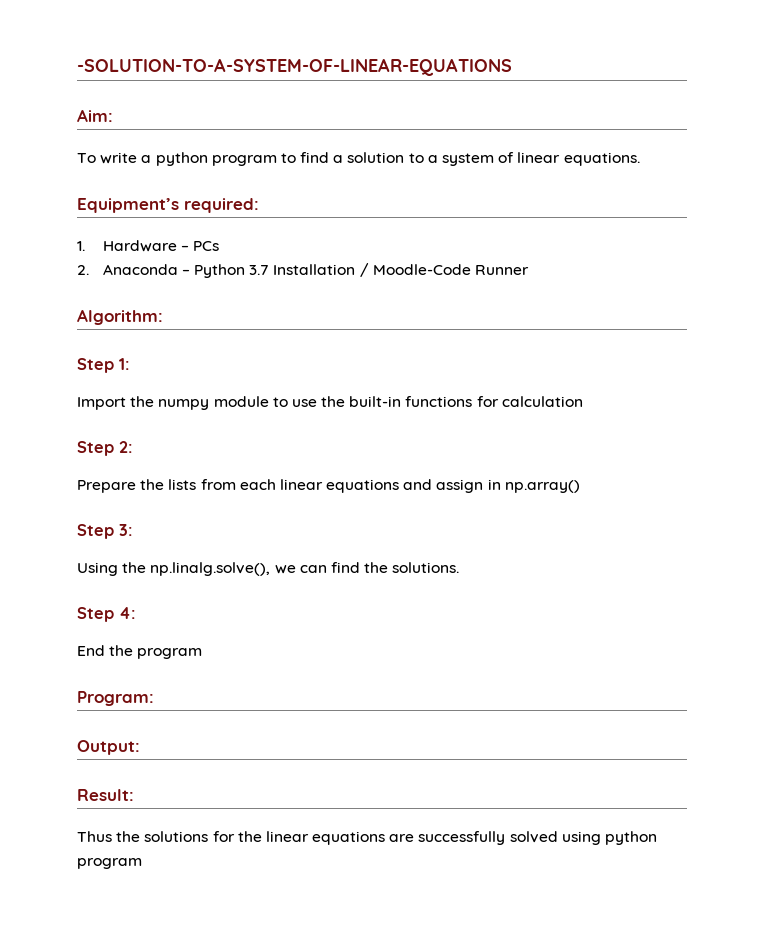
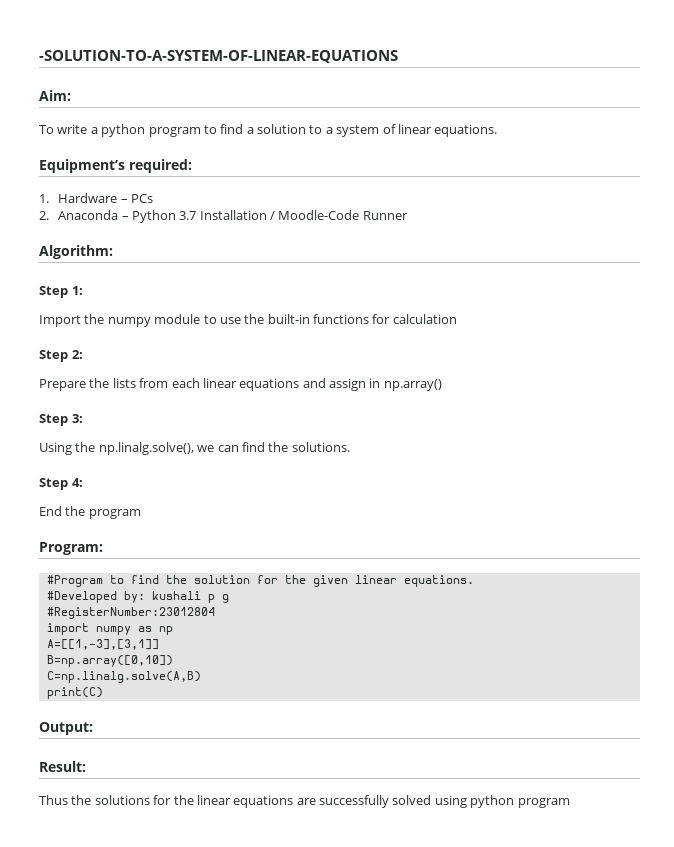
(154, 698) none -> [46,575,474,587] [46,591,229,603] [46,607,215,619] [46,623,173,635] [46,639,159,650] [46,655,173,667] [46,671,201,683] [46,687,103,699] // #Program to find the solution for the given linear equations. // #Developed by: kushali p g // #RegisterNumber:23012804 // import numpy as np // A=[[1,-3],[3,1]] // B=np.array([0,10]) // C=np.linalg.solve(A,B) // print(C)

